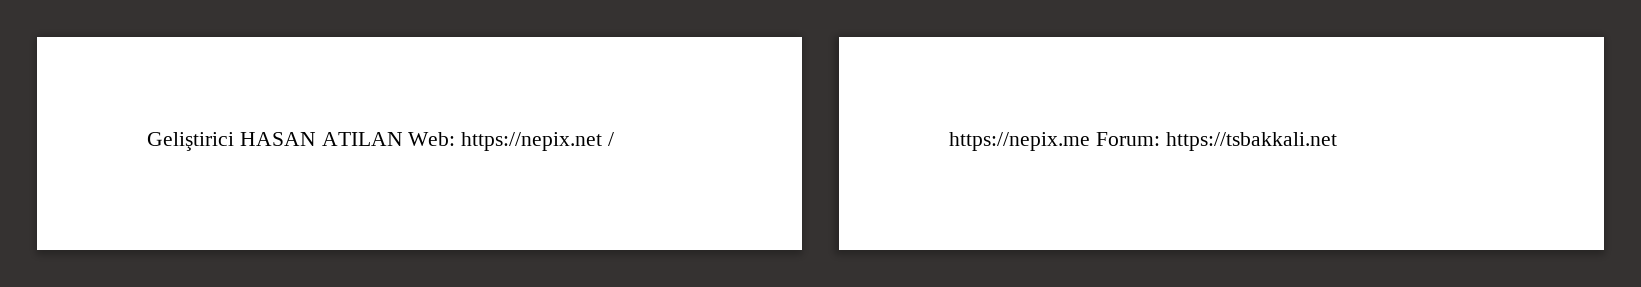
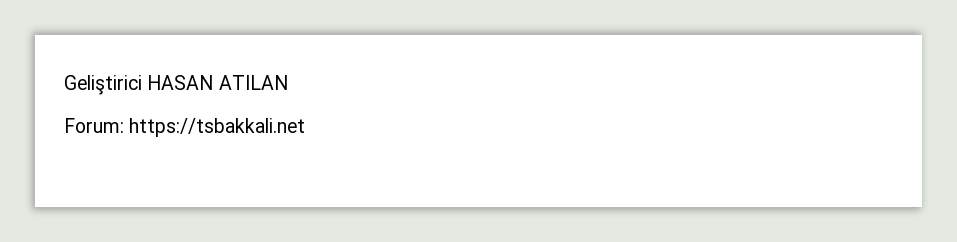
[408,132,1090,151] Web: https://nepix.net / https://nepix.me -> (288, 82) //

